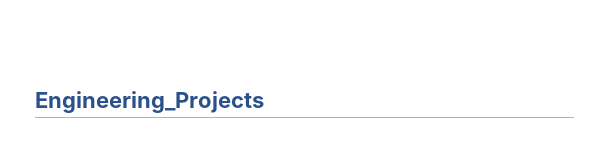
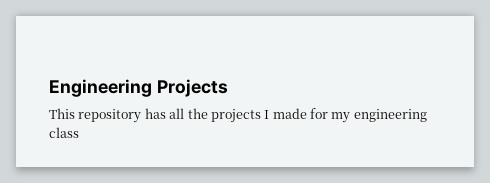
[35,91,264,113] Engineering_Projects -> [49,79,228,97] [49,108,427,123] [49,127,79,138] Engineering Projects // This repository has all the projects I made for my engineering class

